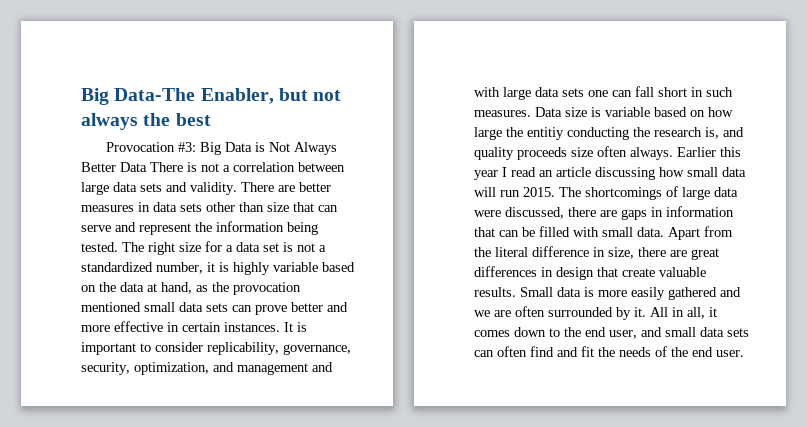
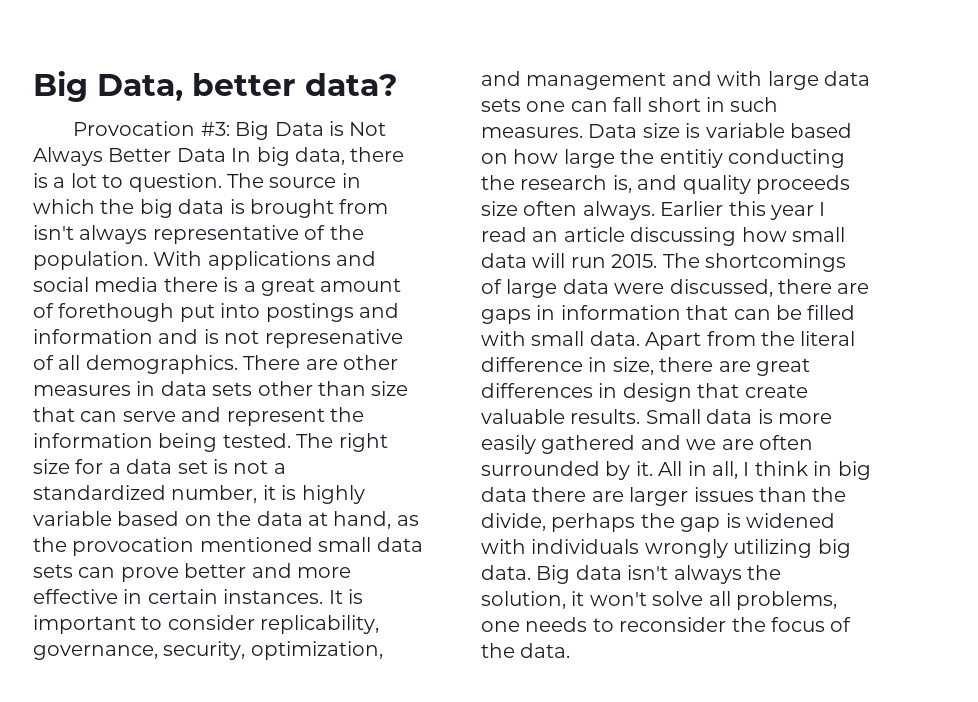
[81,88,342,105] [81,113,211,130] Big Data-The Enabler, but not always the best -> [33,71,398,102] Big Data, better data?
[150,162,345,172] [81,182,237,195] There is not a correlation between large data sets and validity. -> [231,147,405,166] [33,173,361,192] [33,199,389,218] [33,225,364,244] [33,251,377,270] [33,277,402,296] [33,303,399,322] [33,329,403,348] [33,355,238,374] In big data, there is a lot to question. The source in which the big data is brought from isn't always representative of the population. With applications and social media there is a great amount of forethough put into postings and information and is not represenative of all demographics.
[299,182,331,192] better -> [343,355,398,370] other
[709,307,717,317] [474,327,749,339] [474,346,744,357] it comes down to the end user, and small data sets can often find and fit the needs of the end user. -> [743,461,871,480] [481,487,847,506] [481,513,835,532] [481,539,851,558] [481,565,781,584] [481,591,837,610] [481,617,852,632] [481,643,571,658] I think in big data there are larger issues than the divide, perhaps the gap is widened with individuals wrongly utilizing big data. Big data isn't always the solution, it won't solve all problems, one needs to reconsider the focus of the data.

